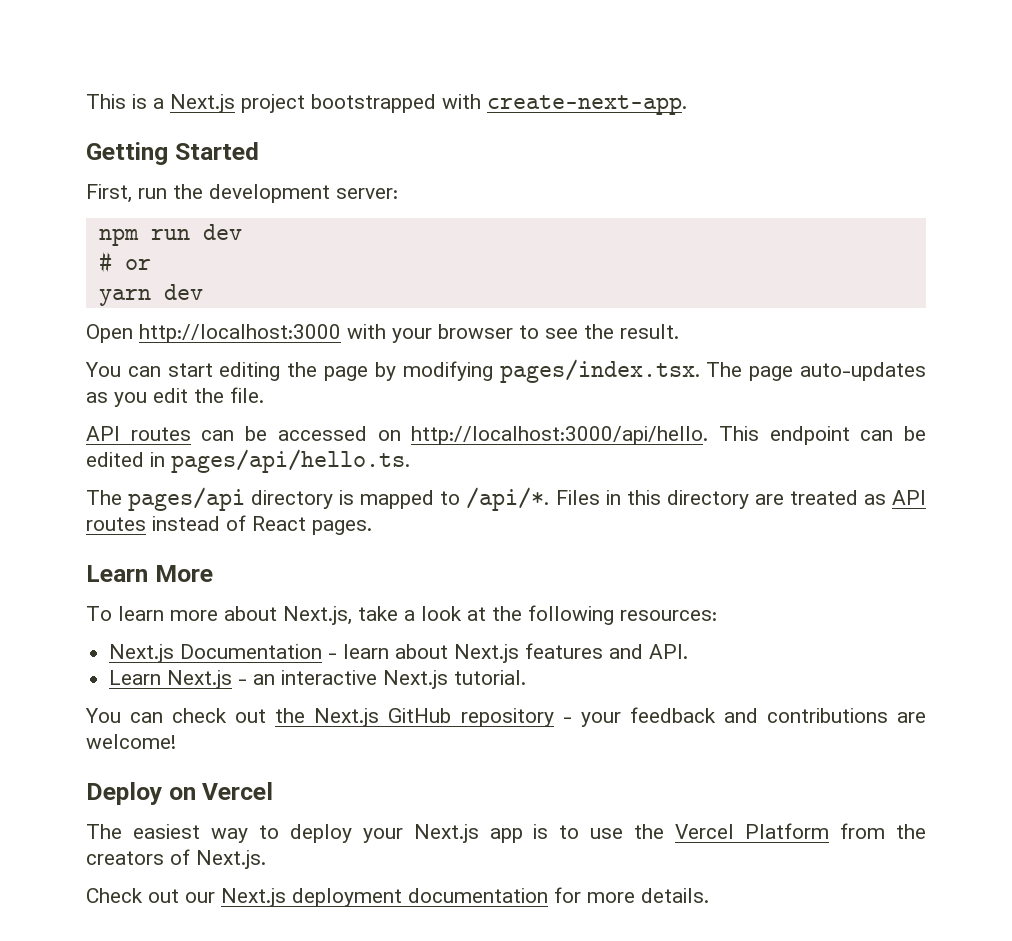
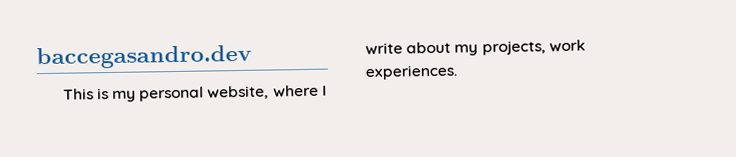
(86, 101) none -> [36,44,252,70] baccegasandro.dev //
[153,94,687,115] [86,142,259,165] [86,184,398,203] [98,224,242,246] [98,251,151,273] [98,284,203,306] [86,324,679,343] [85,359,927,383] [86,387,264,407] [86,426,927,445] [86,449,410,473] [86,487,926,511] [86,515,372,535] [86,565,213,582] [86,605,717,625] [109,643,689,663] [109,670,527,689] [85,707,927,727] [86,734,176,749] [86,782,274,805] [86,823,926,843] [86,849,266,869] [86,887,709,907] a Next.js project bootstrapped with create-next-app. // Getting Started // First, run the development server: // npm run dev // # or // yarn dev // Open http://localhost:3000 with your browser to see the result. // You can start editing the page by modifying pages/index.tsx. The page auto-updates as you edit the file. // API routes can be accessed on http://localhost:3000/api/hello. This endpoint can be edited in pages/api/hello.ts. // The pages/api directory is mapped to /api/*. Files in this directory are treated as API routes instead of React pages. // Learn More // To learn more about Next.js, take a look at the following resources: // Next.js Documentation - learn about Next.js features and API. // Learn Next.js - an interactive Next.js tutorial. // You can check out the Next.js GitHub repository - your feedback and contributions are welcome! // Deploy on Vercel // The easiest way to deploy your Next.js app is to use the Vercel Platform from the creators of Next.js. // Check out our Next.js deployment documentation for more details. -> [112,84,327,102] [365,39,586,56] [365,64,458,81] my personal website, where I write about my projects, work experiences.

